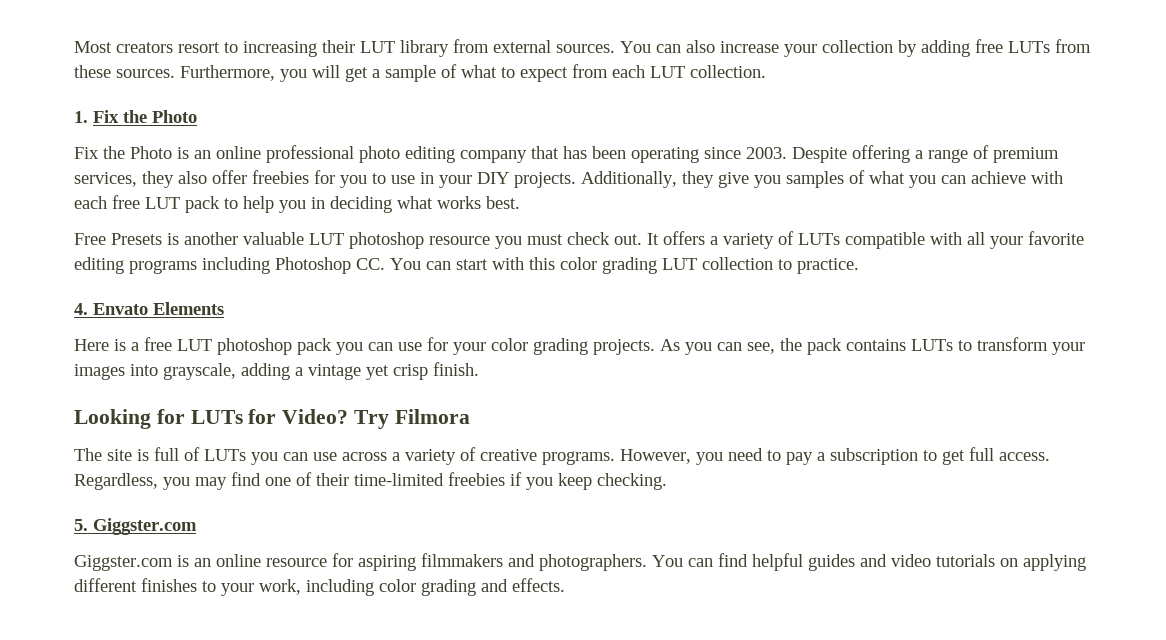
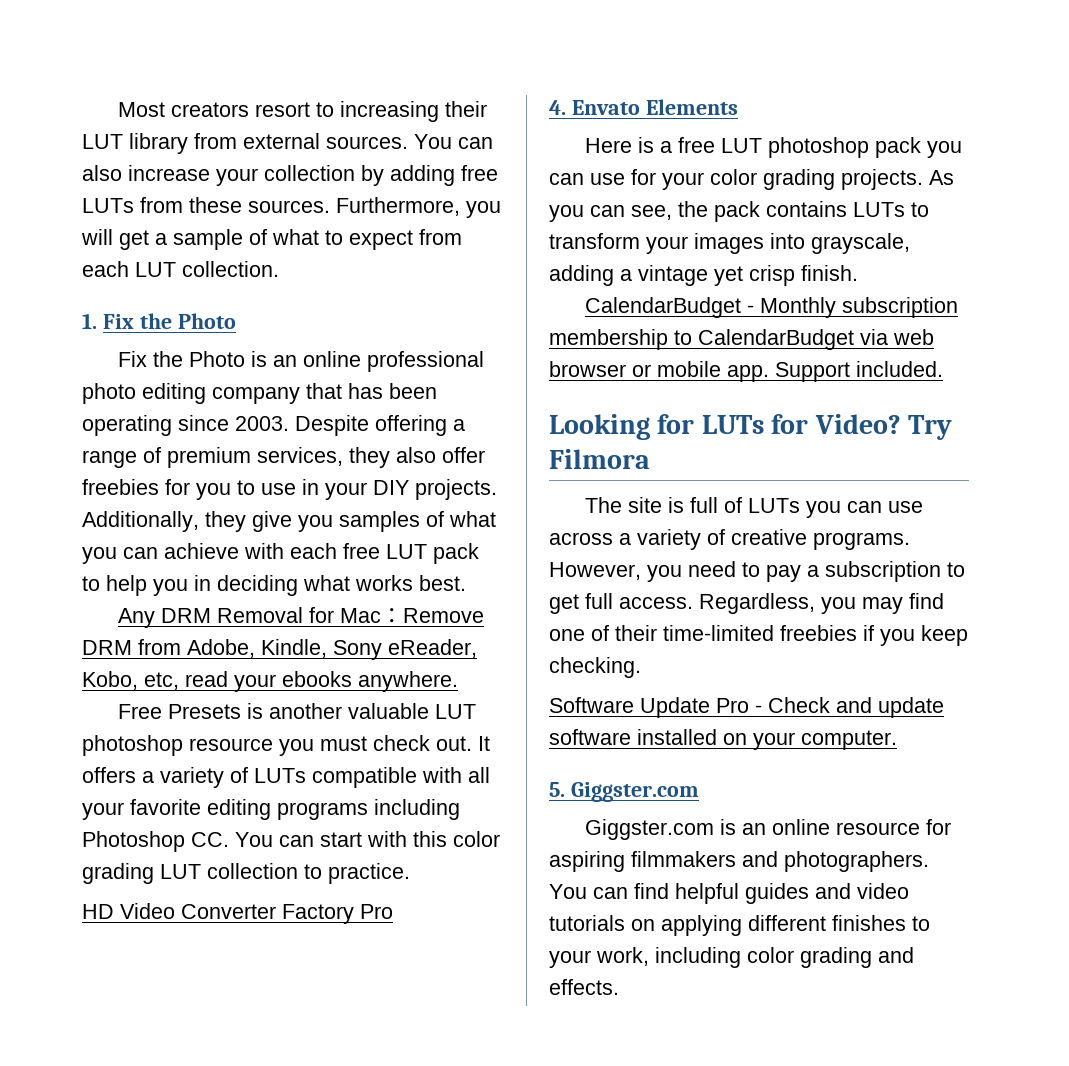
(520, 202) none -> [118,607,485,628] [82,639,477,660] [82,671,458,692] // Any DRM Removal for Mac：Remove DRM from Adobe, Kindle, Sony eReader, Kobo, etc, read your ebooks anywhere.
(859, 266) none -> [82,903,393,924] // HD Video Converter Factory Pro
(479, 369) none -> [585,297,959,318] [549,329,934,350] [549,361,943,382] // CalendarBudget - Monthly subscription membership to CalendarBudget via web browser or mobile app. Support included.
(667, 481) none -> [549,697,944,718] [549,729,897,750] // Software Update Pro - Check and update software installed on your computer.

